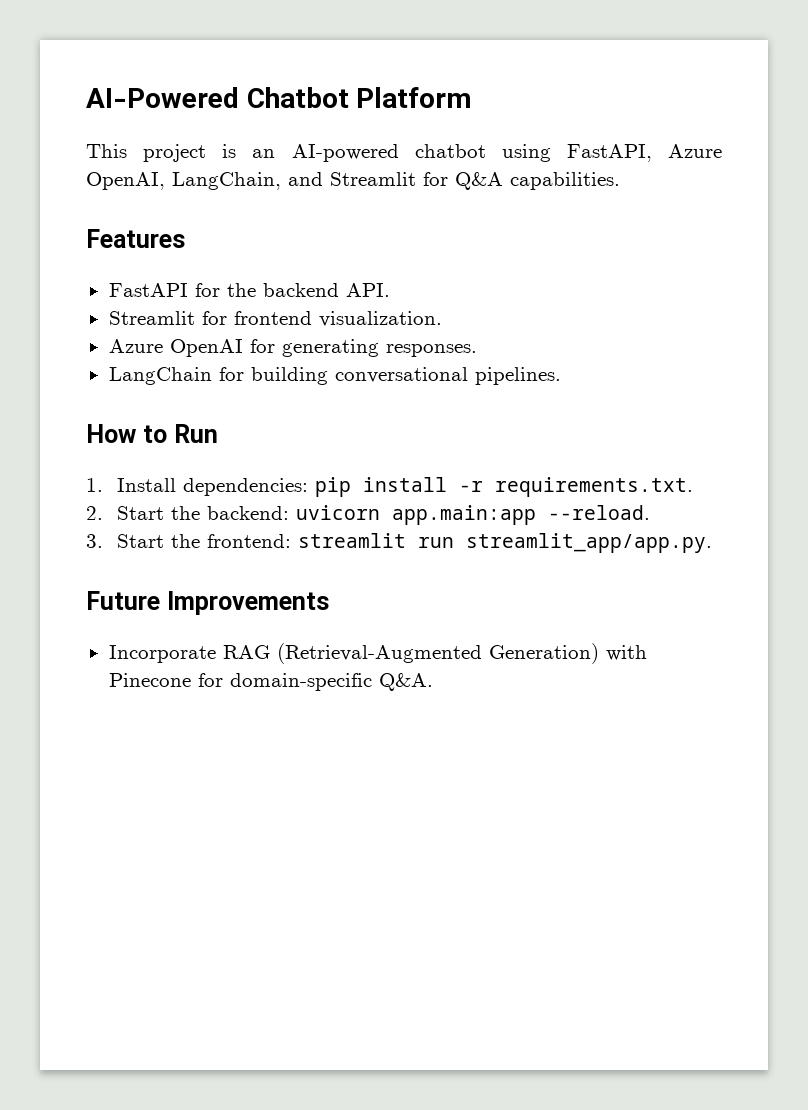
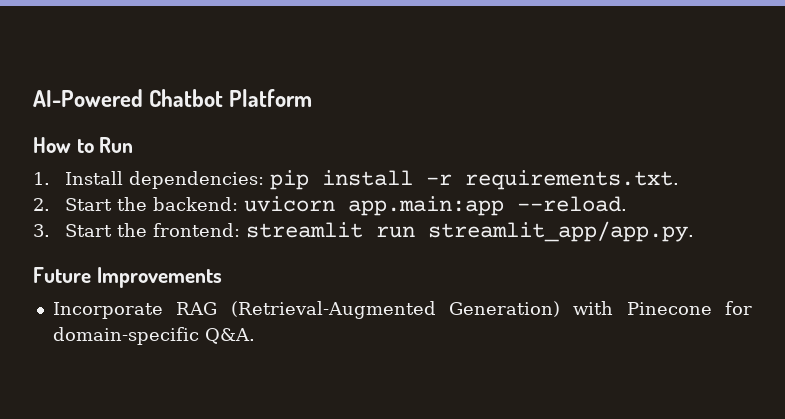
[86,144,722,162] [86,172,620,190] [86,229,185,248] [108,283,390,297] [108,311,442,327] [108,339,477,357] [108,367,561,385] // This project is an AI-powered chatbot using FastAPI, Azure OpenAI, LangChain, and Streamlit for Q&A capabilities. // Features // FastAPI for the backend API. // Streamlit for frontend visualization. // Azure OpenAI for generating responses. // LangChain for building conversational pipelines. -> (313, 98) none

